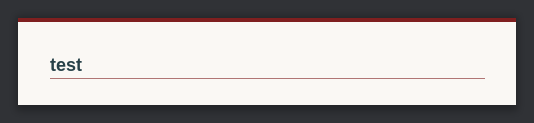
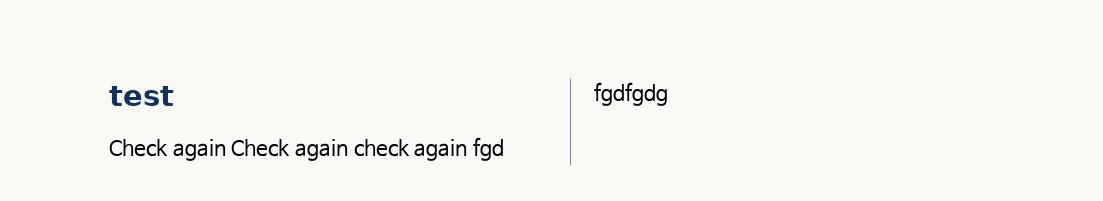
(82, 64) none -> [109,137,505,161] [594,82,668,106] // Check again Check again check again fgd fgdfgdg

